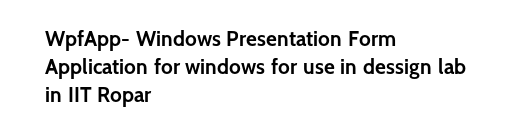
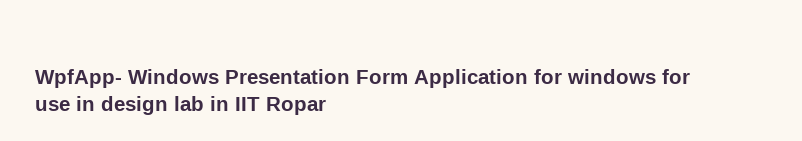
[363,58,433,79] dessign -> [101,96,168,115] design

